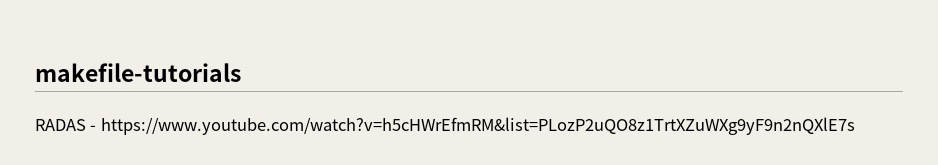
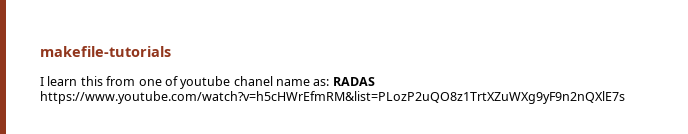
[35,119,97,131] RADAS - -> [40,76,375,89] I learn this from one of youtube chanel name as: RADAS

